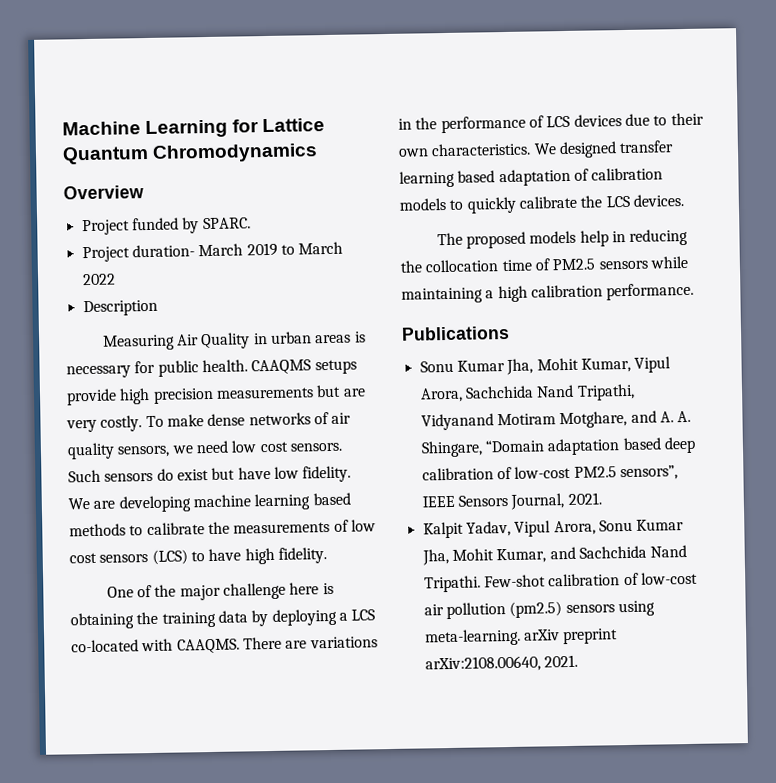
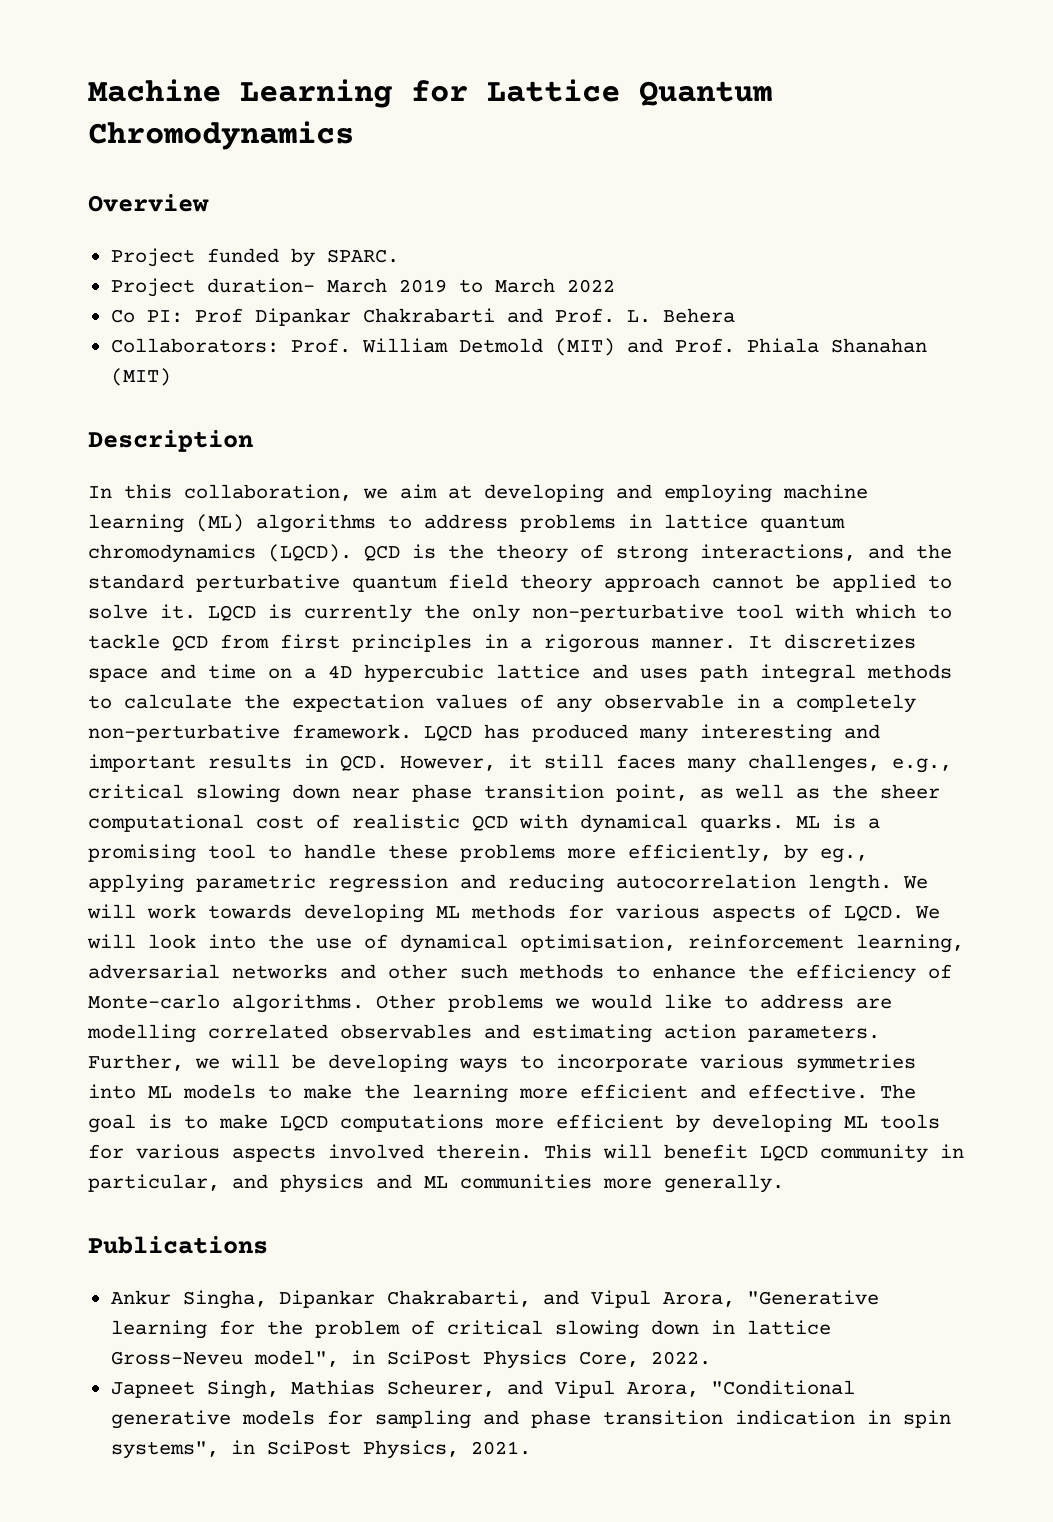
[82,299,158,317] [102,331,366,351] [66,359,357,379] [66,384,366,406] [66,412,352,433] [67,440,342,460] [68,465,352,483] [68,492,351,513] [69,519,376,537] [69,547,327,565] [106,582,334,601] [70,608,376,630] [71,636,378,654] [398,112,704,134] [398,140,675,159] [399,167,664,188] [399,194,684,214] [436,228,689,249] [400,255,688,273] [401,282,695,304] [401,325,510,341] [419,356,672,376] [419,383,635,403] [420,410,692,431] [420,436,696,458] [421,465,678,481] [421,492,602,510] [422,519,685,539] [421,545,688,566] [423,571,698,593] [423,600,655,620] [424,628,619,647] [424,655,541,673] Description // Measuring Air Quality in urban areas is necessary for public health. CAAQMS setups provide high precision measurements but are very costly. To make dense networks of air quality sensors, we need low cost sensors. Such sensors do exist but have low fidelity. We are developing machine learning based methods to calibrate the measurements of low cost sensors (LCS) to have high fidelity. // One of the major challenge here is obtaining the training data by deploying a LCS co-located with CAAQMS. There are variations in the performance of LCS devices due to their own characteristics. We designed transfer learning based adaptation of calibration models to quickly calibrate the LCS devices. // The proposed models help in reducing the collocation time of PM2.5 sensors while maintaining a high calibration performance. // Publications // Sonu Kumar Jha, Mohit Kumar, Vipul Arora, Sachchida Nand Tripathi, Vidyanand Motiram Motghare, and A. A. Shingare, “Domain adaptation based deep calibration of low-cost PM2.5 sensors”, IEEE Sensors Journal, 2021. // Kalpit Yadav, Vipul Arora, Sonu Kumar Jha, Mohit Kumar, and Sachchida Nand Tripathi. Few-shot calibration of low-cost air pollution (pm2.5) sensors using meta-learning. arXiv preprint arXiv:2108.00640, -> [110,308,735,326] [110,338,927,356] [110,368,171,386] [88,430,253,452] [88,484,868,503] [88,514,845,533] [88,544,952,563] [88,574,952,593] [88,604,952,623] [88,634,916,653] [88,664,952,683] [88,694,916,713] [88,724,880,743] [88,754,952,773] [88,784,940,803] [88,814,880,833] [88,844,868,863] [88,874,928,893] [87,904,940,923] [87,934,964,953] [88,964,952,983] [88,994,892,1013] [87,1024,880,1043] [88,1054,916,1073] [88,1084,916,1103] [88,1114,940,1133] [88,1144,964,1163] [88,1174,784,1193] [88,1236,268,1254] [110,1290,879,1309] [110,1320,831,1339] [110,1350,711,1369] [110,1380,855,1399] [110,1410,951,1429] [110,1440,459,1459] Co PI: Prof Dipankar Chakrabarti and Prof. L. Behera // Collaborators: Prof. William Detmold (MIT) and Prof. Phiala Shanahan (MIT) // Description // In this collaboration, we aim at developing and employing machine learning (ML) algorithms to address problems in lattice quantum chromodynamics (LQCD). QCD is the theory of strong interactions, and the standard perturbative quantum field theory approach cannot be applied to solve it. LQCD is currently the only non-perturbative tool with which to tackle QCD from first principles in a rigorous manner. It discretizes space and time on a 4D hypercubic lattice and uses path integral methods to calculate the expectation values of any observable in a completely non-perturbative framework. LQCD has produced many interesting and important results in QCD. However, it still faces many challenges, e.g., critical slowing down near phase transition point, as well as the sheer computational cost of realistic QCD with dynamical quarks. ML is a promising tool to handle these problems more efficiently, by eg., applying parametric regression and reducing autocorrelation length. We will work towards developing ML methods for various aspects of LQCD. We will look into the use of dynamical optimisation, reinforcement learning, adversarial networks and other such methods to enhance the efficiency of Monte-carlo algorithms. Other problems we would like to address are modelling correlated observables and estimating action parameters. Further, we will be developing ways to incorporate various symmetries into ML models to make the learning more efficient and effective. The goal is to make LQCD computations more efficient by developing ML tools for various aspects involved therein. This will benefit LQCD community in particular, and physics and ML communities more generally. // Publications // Ankur Singha, Dipankar Chakrabarti, and Vipul Arora, "Generative learning for the problem of critical slowing down in lattice Gross-Neveu model", in SciPost Physics Core, 2022. // Japneet Singh, Mathias Scheurer, and Vipul Arora, "Conditional generative models for sampling and phase transition indication in spin systems", in SciPost Physics,

